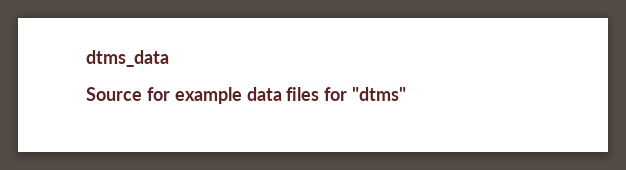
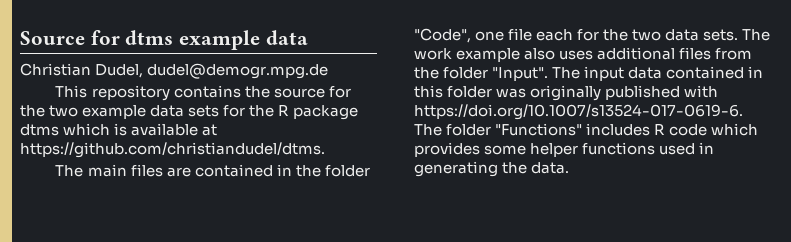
[86,50,169,67] dtms_data // -> (20, 38) none
[174,87,407,104] example data files for "dtms" -> [125,30,308,50] [20,63,329,79] [55,85,351,101] [20,105,359,120] [20,123,218,136] [20,142,325,158] [55,164,370,177] [414,28,771,43] [414,47,753,62] [414,66,764,81] [414,85,719,101] [414,104,743,120] [414,123,759,136] [414,142,715,157] [414,161,570,177] dtms example data // Christian Dudel, dudel@demogr.mpg.de // This repository contains the source for the two example data sets for the R package dtms which is available at https://github.com/christiandudel/dtms. // The main files are contained in the folder "Code", one file each for the two data sets. The work example also uses additional files from the folder "Input". The input data contained in this folder was originally published with https://doi.org/10.1007/s13524-017-0619-6. The folder "Functions" includes R code which provides some helper functions used in generating the data.

